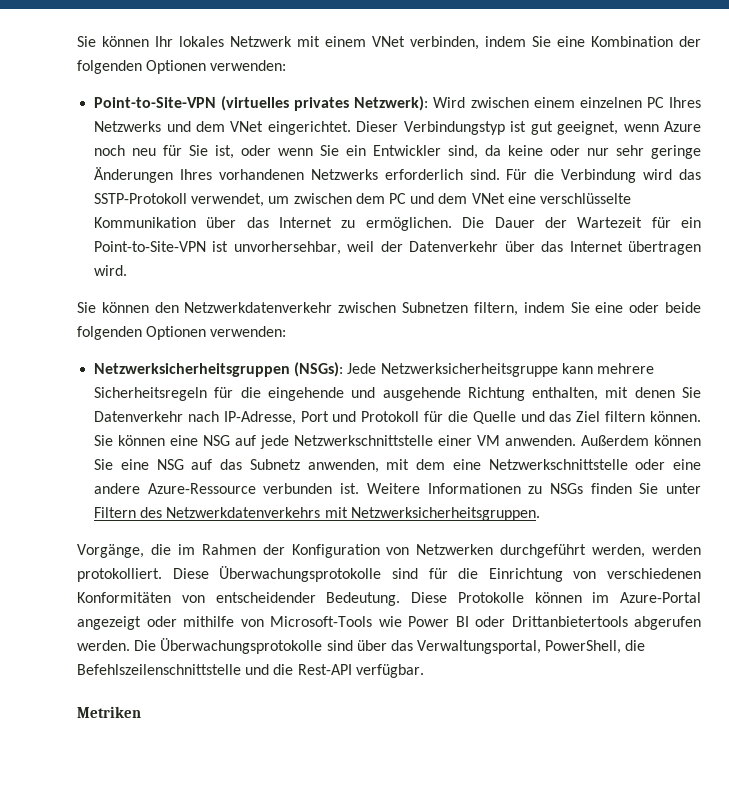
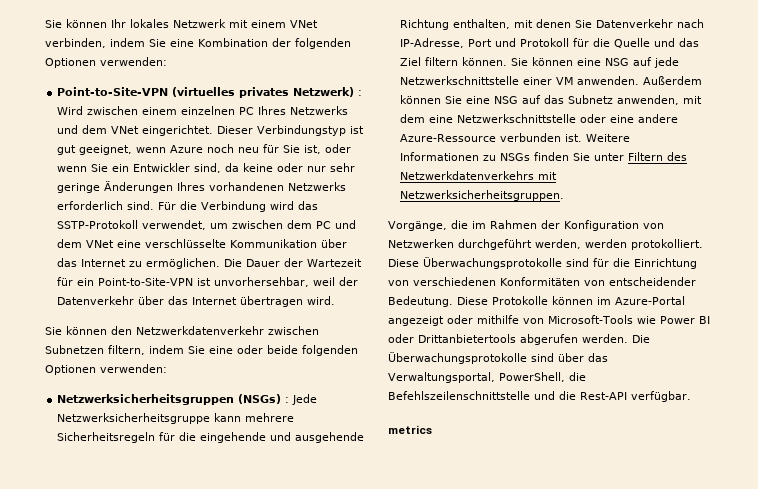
[354,96,429,111] Netzwerk): -> [293,87,363,97] Netzwerk) :
[294,362,344,377] (NSGs): -> [238,394,290,404] (NSGs) :
[77,706,141,718] Metriken -> [388,425,432,434] metrics

